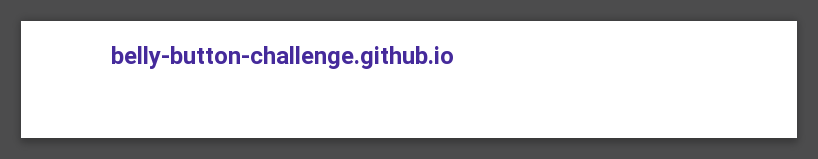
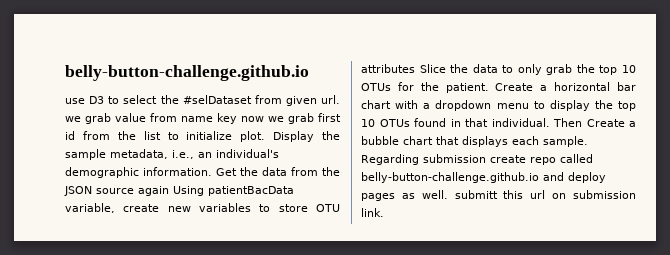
[111,46,454,69] belly-button-challenge.github.io -> [65,65,309,81] [65,95,340,106] [65,113,341,124] [65,131,340,142] [65,149,279,160] [65,167,340,178] [64,186,294,196] [65,203,340,213] [361,64,636,75] [361,82,636,93] [361,100,636,111] [361,118,636,127] [361,136,588,147] [361,154,593,165] [361,172,606,183] [361,190,636,201] [361,208,384,217] belly-button-challenge.github.io // use D3 to select the #selDataset from given url. we grab value from name key now we grab first id from the list to initialize plot. Display the sample metadata, i.e., an individual's demographic information. Get the data from the JSON source again Using patientBacData variable, create new variables to store OTU attributes Slice the data to only grab the top 10 OTUs for the patient. Create a horizontal bar chart with a dropdown menu to display the top 10 OTUs found in that individual. Then Create a bubble chart that displays each sample. Regarding submission create repo called belly-button-challenge.github.io and deploy pages as well. submitt this url on submission link.

